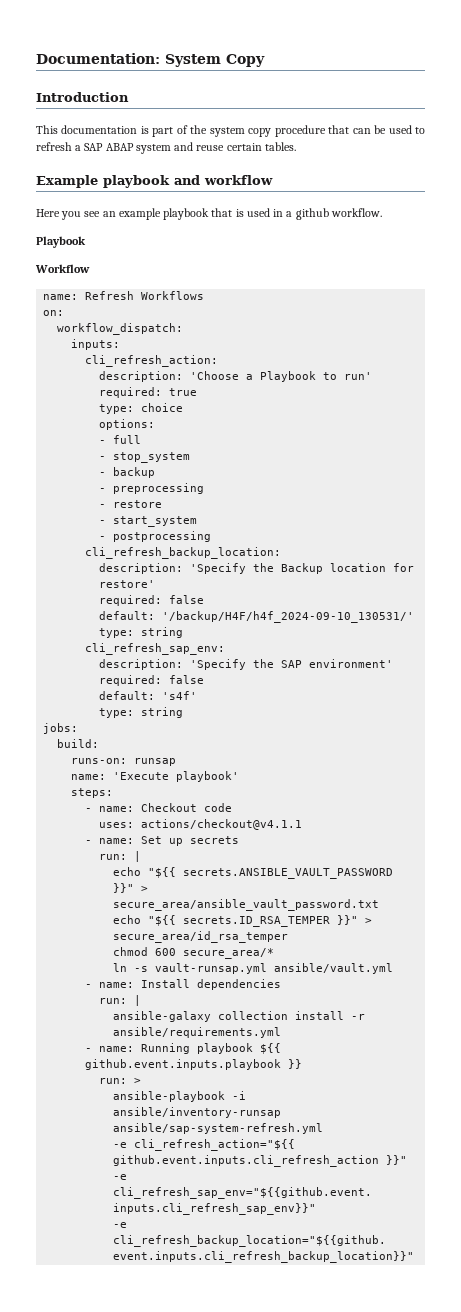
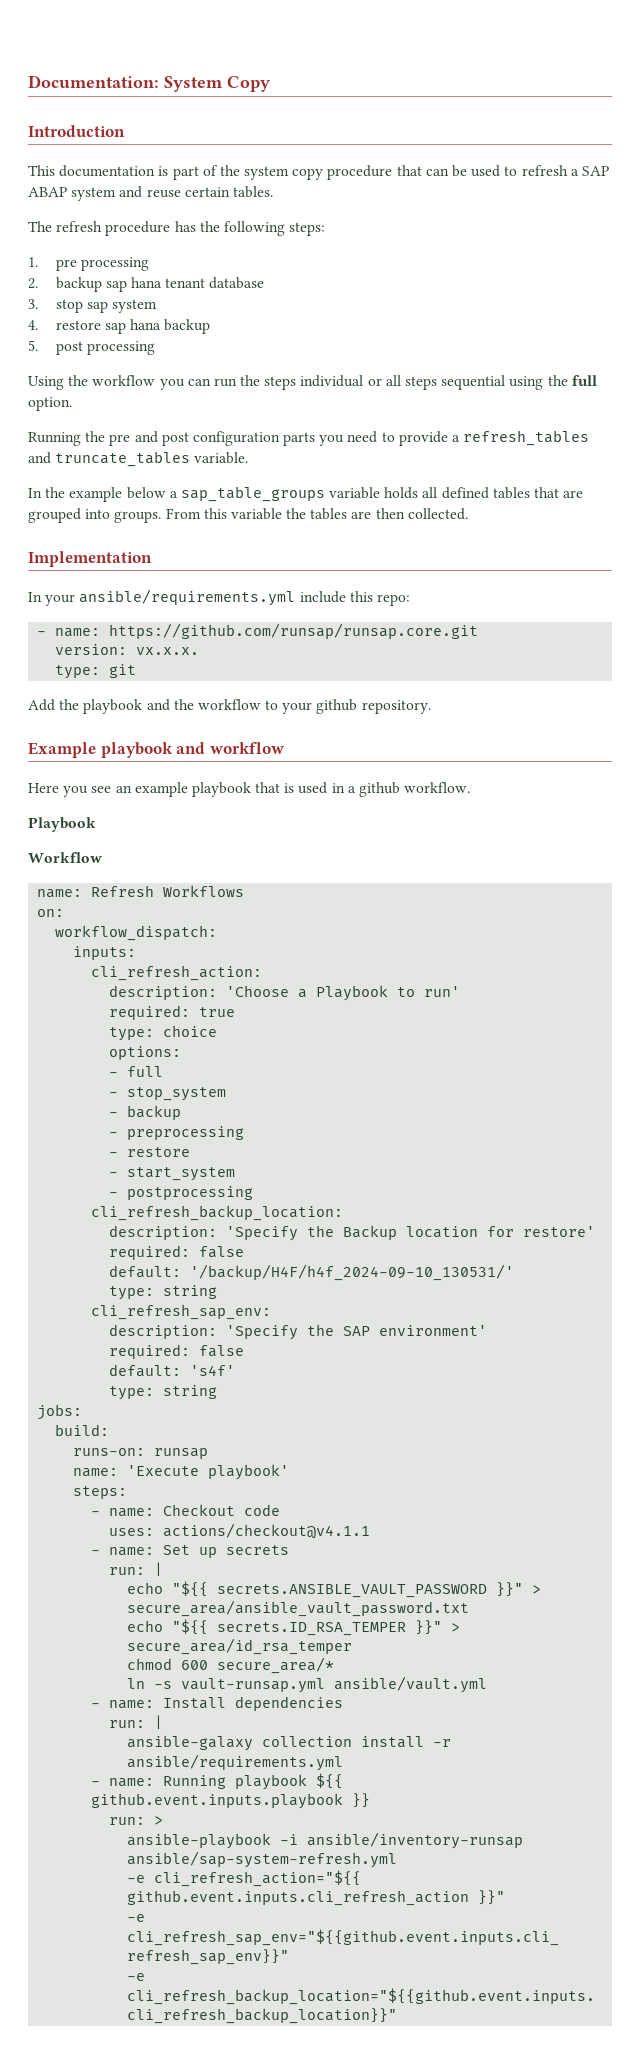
(296, 146) none -> [28,221,326,236] [28,257,149,271] [28,277,265,292] [28,299,157,313] [28,319,211,334] [28,340,155,355] [28,375,597,390] [28,397,72,411] [28,430,590,446] [28,451,249,467] [28,486,584,502] [28,508,468,523] [28,551,152,567] [28,589,410,606] [37,623,479,639] [55,644,200,655] [55,664,137,679] [28,699,431,714] // The refresh procedure has the following steps: // 1. pre processing // 2. backup sap hana tenant database // 3. stop sap system // 4. restore sap hana backup // 5. post processing // Using the workflow you can run the steps individual or all steps sequential using the full option. // Running the pre and post configuration parts you need to provide a refresh_tables and truncate_tables variable. // In the example below a sap_table_groups variable holds all defined tables that are grouped into groups. From this variable the tables are then collected. // Implementation // In your ansible/requirements.yml include this repo: // - name: https://github.com/runsap/runsap.core.git // version: vx.x.x. // type: git // Add the playbook and the workflow to your github repository.

